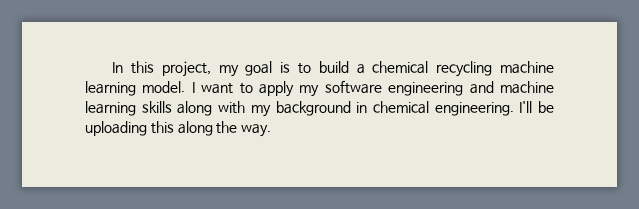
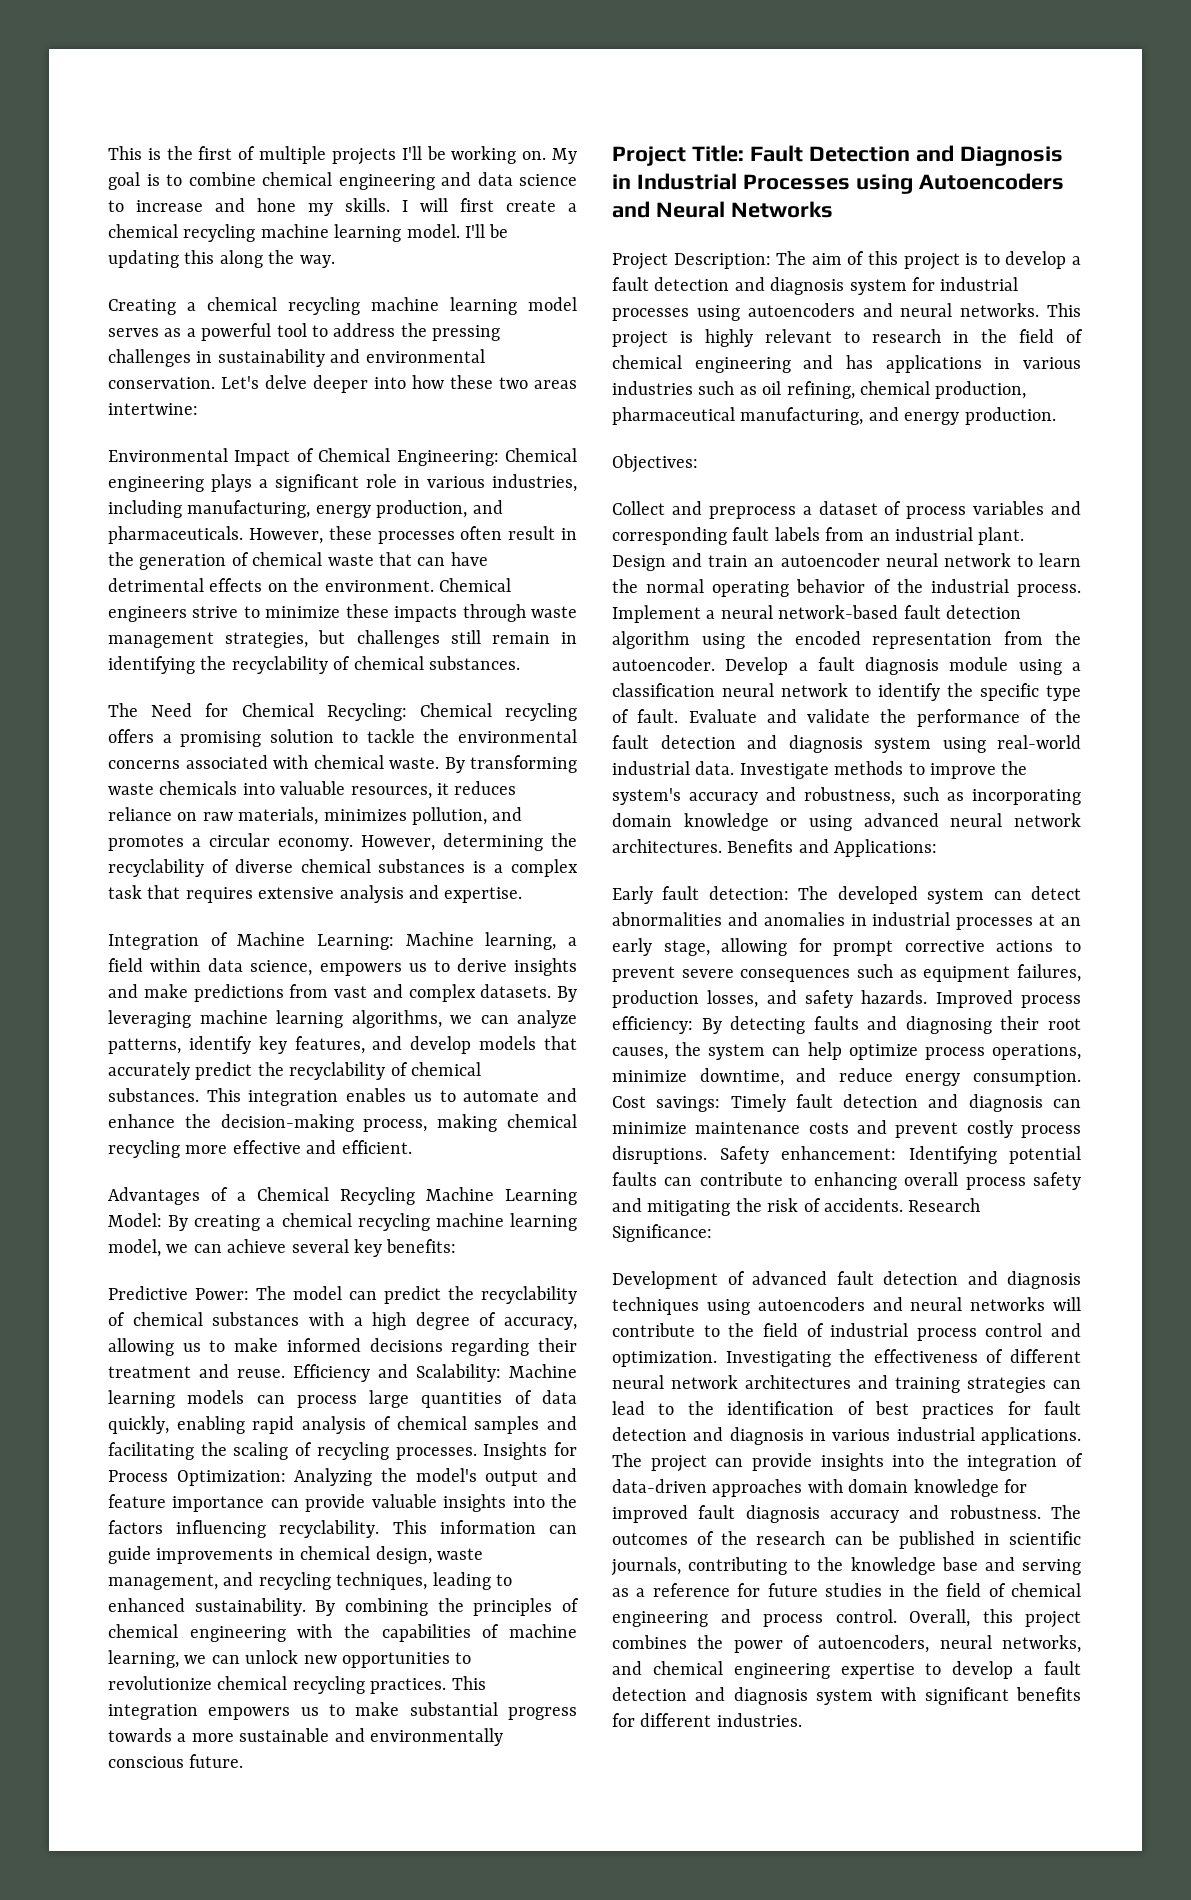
[112,61,349,77] In this project, my goal is to build -> [108,146,577,165] [108,172,577,190] [108,198,556,216] This is the first of multiple projects I'll be working on. My goal is to combine chemical engineering and data science to increase and hone my skills. I will first create
[191,80,554,97] [85,101,554,117] [85,121,147,136] I want to apply my software engineering and machine learning skills along with my background in chemical engineering. I'll be uploading -> [465,224,509,238] [108,250,179,268] I'll be updating
(272, 130) none -> [108,297,577,315] [108,323,501,341] [108,349,485,367] [108,375,577,393] [108,403,198,415] [108,448,577,466] [108,474,577,492] [108,500,503,518] [108,526,577,544] [108,552,488,570] [108,578,511,592] [108,604,577,622] [108,630,578,648] [108,656,520,674] [108,703,577,721] [108,729,577,747] [108,755,577,773] [108,781,517,799] [108,807,523,825] [108,833,577,851] [108,859,578,877] [108,885,523,903] [108,932,577,950] [108,958,577,976] [108,984,577,1002] [108,1010,577,1028] [108,1036,577,1054] [108,1062,481,1080] [108,1088,577,1106] [108,1114,577,1132] [108,1140,412,1158] [108,1187,577,1205] [108,1213,577,1231] [108,1239,457,1257] [108,1286,577,1304] [108,1312,577,1330] [108,1338,577,1356] [108,1364,577,1382] [108,1390,577,1408] [108,1416,577,1434] [108,1442,577,1460] [108,1468,577,1486] [108,1494,577,1512] [108,1520,577,1538] [108,1546,483,1564] [108,1572,512,1590] [108,1598,579,1616] [108,1624,577,1642] [108,1650,472,1668] [108,1676,486,1694] [108,1702,577,1720] [108,1728,503,1746] [108,1754,244,1768] [612,145,1063,166] [612,173,1064,194] [612,201,833,218] [612,251,1081,270] [612,277,1019,295] [612,303,1081,321] [612,329,1083,348] [612,355,1081,373] [612,381,1027,399] [612,407,1056,425] [612,454,698,473] [612,501,1081,519] [612,527,1025,545] [612,553,1081,571] [612,579,1081,597] [612,605,1021,623] [612,631,1081,649] [612,657,1081,675] [612,683,1081,701] [612,709,1081,727] [612,735,1081,753] [612,761,1028,779] [612,787,1081,805] [612,813,1081,831] [612,839,938,857] [612,886,1081,904] [612,912,1081,930] [612,938,1081,956] [612,964,1081,982] [612,990,1081,1008] [612,1016,1081,1034] [612,1042,1081,1060] [612,1068,1081,1086] [612,1094,1081,1112] [612,1120,1081,1138] [612,1146,1081,1164] [612,1172,1081,1190] [612,1198,981,1216] [612,1224,712,1242] [612,1271,1081,1289] [612,1297,1081,1315] [612,1323,1081,1341] [612,1349,1081,1367] [612,1375,1081,1393] [612,1401,1081,1419] [612,1427,1081,1445] [612,1453,1083,1472] [612,1479,1027,1497] [612,1505,1081,1523] [612,1531,1081,1549] [611,1557,1081,1576] [612,1583,1081,1597] [612,1609,1081,1628] [612,1635,1081,1653] [612,1661,1081,1679] [612,1687,1081,1705] [612,1713,802,1727] // Creating a chemical recycling machine learning model serves as a powerful tool to address the pressing challenges in sustainability and environmental conservation. Let's delve deeper into how these two areas intertwine: // Environmental Impact of Chemical Engineering: Chemical engineering plays a significant role in various industries, including manufacturing, energy production, and pharmaceuticals. However, these processes often result in the generation of chemical waste that can have detrimental effects on the environment. Chemical engineers strive to minimize these impacts through waste management strategies, but challenges still remain in identifying the recyclability of chemical substances. // The Need for Chemical Recycling: Chemical recycling offers a promising solution to tackle the environmental concerns associated with chemical waste. By transforming waste chemicals into valuable resources, it reduces reliance on raw materials, minimizes pollution, and promotes a circular economy. However, determining the recyclability of diverse chemical substances is a complex task that requires extensive analysis and expertise. // Integration of Machine Learning: Machine learning, a field within data science, empowers us to derive insights and make predictions from vast and complex datasets. By leveraging machine learning algorithms, we can analyze patterns, identify key features, and develop models that accurately predict the recyclability of chemical substances. This integration enables us to automate and enhance the decision-making process, making chemical recycling more effective and efficient. // Advantages of a Chemical Recycling Machine Learning Model: By creating a chemical recycling machine learning model, we can achieve several key benefits: // Predictive Power: The model can predict the recyclability of chemical substances with a high degree of accuracy, allowing us to make informed decisions regarding their treatment and reuse. Efficiency and Scalability: Machine learning models can process large quantities of data quickly, enabling rapid analysis of chemical samples and facilitating the scaling of recycling processes. Insights for Process Optimization: Analyzing the model's output and feature importance can provide valuable insights into the factors influencing recyclability. This information can guide improvements in chemical design, waste management, and recycling techniques, leading to enhanced sustainability. By combining the principles of chemical engineering with the capabilities of machine learning, we can unlock new opportunities to revolutionize chemical recycling practices. This integration empowers us to make substantial progress towards a more sustainable and environmentally conscious future. // Project Title: Fault Detection and Diagnosis in Industrial Processes using Autoencoders and Neural Networks // Project Description: The aim of this project is to develop a fault detection and diagnosis system for industrial processes using autoencoders and neural networks. This project is highly relevant to research in the field of chemical engineering and has applications in various industries such as oil refining, chemical production, pharmaceutical manufacturing, and energy production. // Objectives: // Collect and preprocess a dataset of process variables and corresponding fault labels from an industrial plant. Design and train an autoencoder neural network to learn the normal operating behavior of the industrial process. Implement a neural network-based fault detection algorithm using the encoded representation from the autoencoder. Develop a fault diagnosis module using a classification neural network to identify the specific type of fault. Evaluate and validate the performance of the fault detection and diagnosis system using real-world industrial data. Investigate methods to improve the system's accuracy and robustness, such as incorporating domain knowledge or using advanced neural network architectures. Benefits and Applications: // Early fault detection: The developed system can detect abnormalities and anomalies in industrial processes at an early stage, allowing for prompt corrective actions to prevent severe consequences such as equipment failures, production losses, and safety hazards. Improved process efficiency: By detecting faults and diagnosing their root causes, the system can help optimize process operations, minimize downtime, and reduce energy consumption. Cost savings: Timely fault detection and diagnosis can minimize maintenance costs and prevent costly process disruptions. Safety enhancement: Identifying potential faults can contribute to enhancing overall process safety and mitigating the risk of accidents. Research Significance: // Development of advanced fault detection and diagnosis techniques using autoencoders and neural networks will contribute to the field of industrial process control and optimization. Investigating the effectiveness of different neural network architectures and training strategies can lead to the identification of best practices for fault detection and diagnosis in various industrial applications. The project can provide insights into the integration of data-driven approaches with domain knowledge for improved fault diagnosis accuracy and robustness. The outcomes of the research can be published in scientific journals, contributing to the knowledge base and serving as a reference for future studies in the field of chemical engineering and process control. Overall, this project combines the power of autoencoders, neural networks, and chemical engineering expertise to develop a fault detection and diagnosis system with significant benefits for different industries.

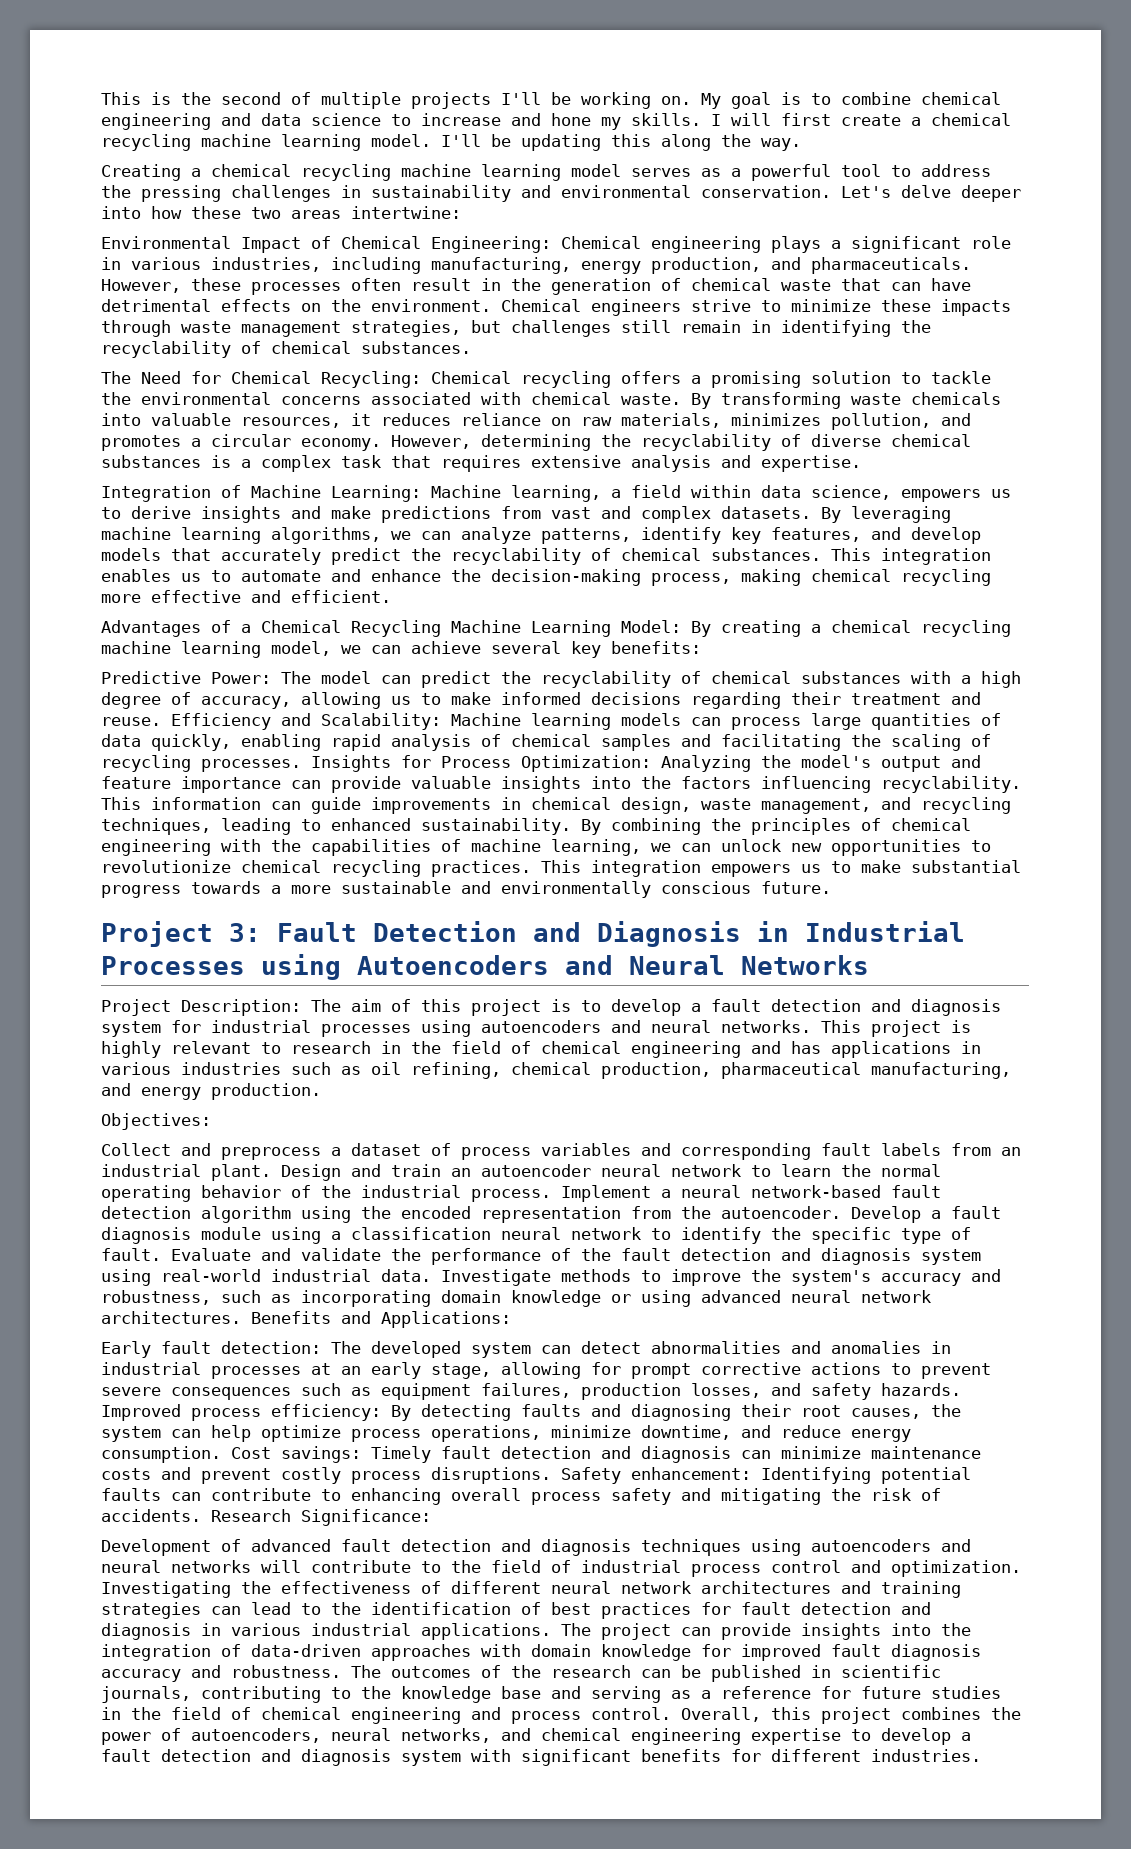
[198,146,233,160] first -> [221,92,281,105] second
[691,145,744,162] Title: -> [229,923,261,942] 3:

